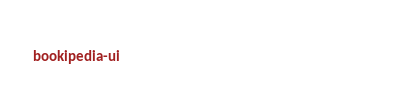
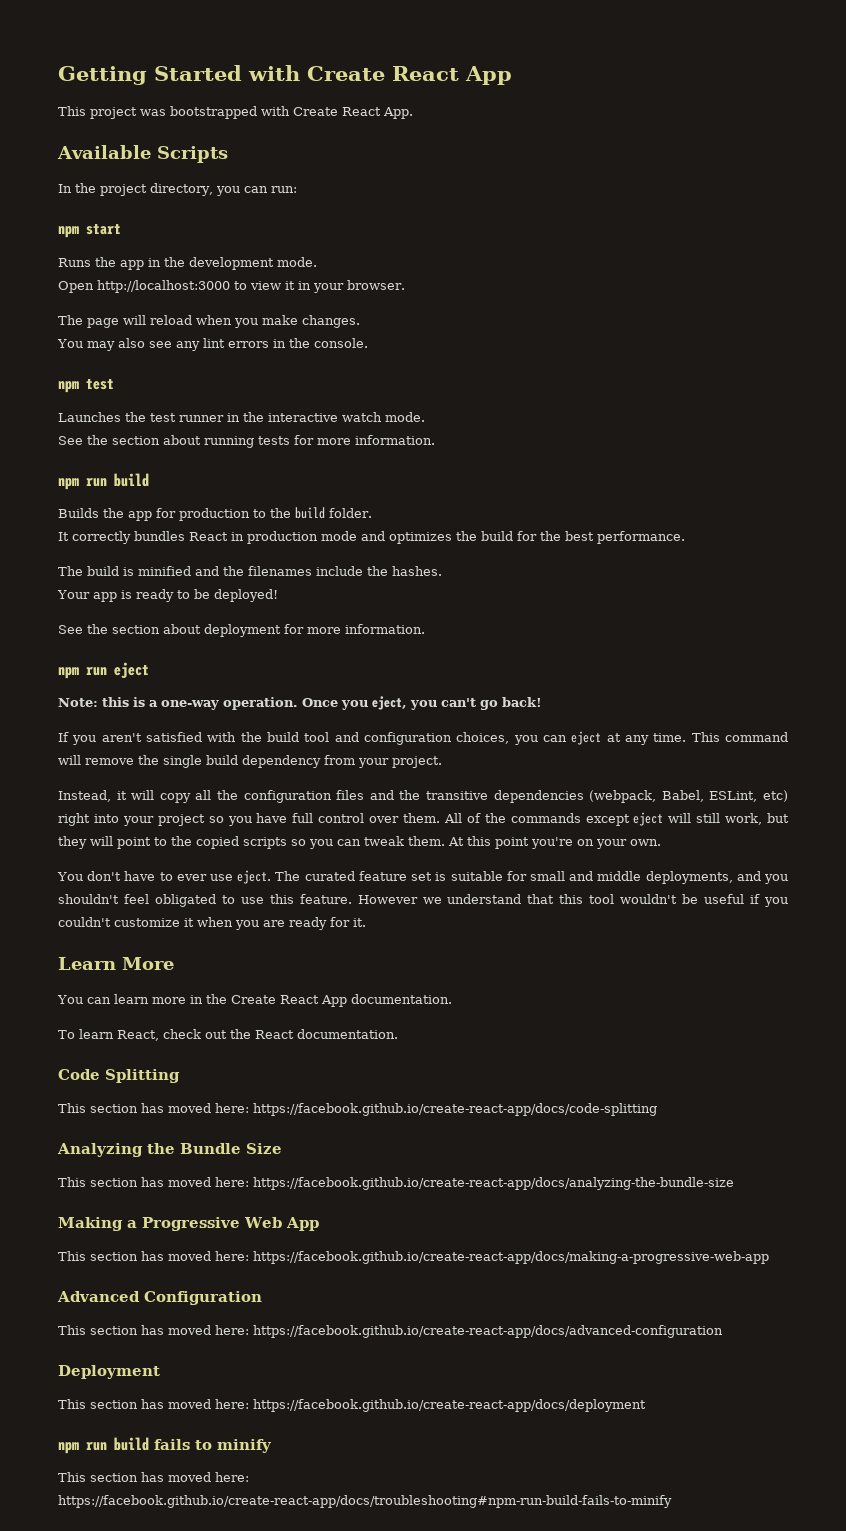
[33,50,120,64] bookipedia-ui -> [58,65,512,85] [58,106,413,119] [57,145,228,163] [58,183,297,196] [58,224,121,238] [58,257,317,270] [58,280,405,293] [58,315,360,328] [57,338,368,351] [58,379,114,393] [58,412,425,422] [58,435,435,448] [58,473,149,490] [58,507,372,521] [58,531,685,544] [58,566,442,576] [57,589,278,602] [58,624,425,637] [58,662,149,679] [58,696,542,710] [58,731,789,745] [58,755,442,768] [58,790,789,803] [58,812,789,826] [58,836,661,849] [57,870,788,884] [58,894,789,907] [58,917,366,930] [58,957,174,970] [57,994,452,1007] [58,1029,398,1041] [58,1069,180,1083] [58,1103,657,1116] [57,1143,282,1157] [58,1177,734,1190] [58,1217,319,1231] [58,1251,769,1264] [57,1291,262,1305] [58,1325,723,1338] [58,1365,160,1379] [58,1399,646,1412] [58,1437,272,1454] [58,1472,249,1482] [58,1495,672,1508] Getting Started with Create React App // This project was bootstrapped with Create React App. // Available Scripts // In the project directory, you can run: // npm start // Runs the app in the development mode. // Open http://localhost:3000 to view it in your browser. // The page will reload when you make changes. // You may also see any lint errors in the console. // npm test // Launches the test runner in the interactive watch mode. // See the section about running tests for more information. // npm run build // Builds the app for production to the build folder. // It correctly bundles React in production mode and optimizes the build for the best performance. // The build is minified and the filenames include the hashes. // Your app is ready to be deployed! // See the section about deployment for more information. // npm run eject // Note: this is a one-way operation. Once you eject, you can't go back! // If you aren't satisfied with the build tool and configuration choices, you can eject at any time. This command will remove the single build dependency from your project. // Instead, it will copy all the configuration files and the transitive dependencies (webpack, Babel, ESLint, etc) right into your project so you have full control over them. All of the commands except eject will still work, but they will point to the copied scripts so you can tweak them. At this point you're on your own. // You don't have to ever use eject. The curated feature set is suitable for small and middle deployments, and you shouldn't feel obligated to use this feature. However we understand that this tool wouldn't be useful if you couldn't customize it when you are ready for it. // Learn More // You can learn more in the Create React App documentation. // To learn React, check out the React documentation. // Code Splitting // This section has moved here: https://facebook.github.io/create-react-app/docs/code-splitting // Analyzing the Bundle Size // This section has moved here: https://facebook.github.io/create-react-app/docs/analyzing-the-bundle-size // Making a Progressive Web App // This section has moved here: https://facebook.github.io/create-react-app/docs/making-a-progressive-web-app // Advanced Configuration // This section has moved here: https://facebook.github.io/create-react-app/docs/advanced-configuration // Deployment // This section has moved here: https://facebook.github.io/create-react-app/docs/deployment // npm run build fails to minify // This section has moved here: https://facebook.github.io/create-react-app/docs/troubleshooting#npm-run-build-fails-to-minify

